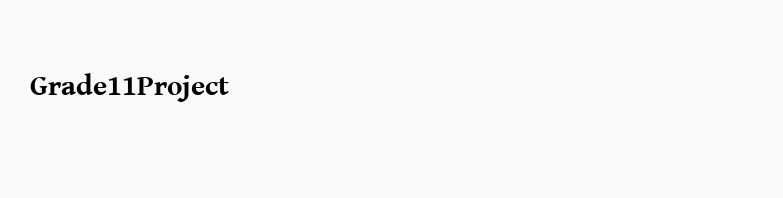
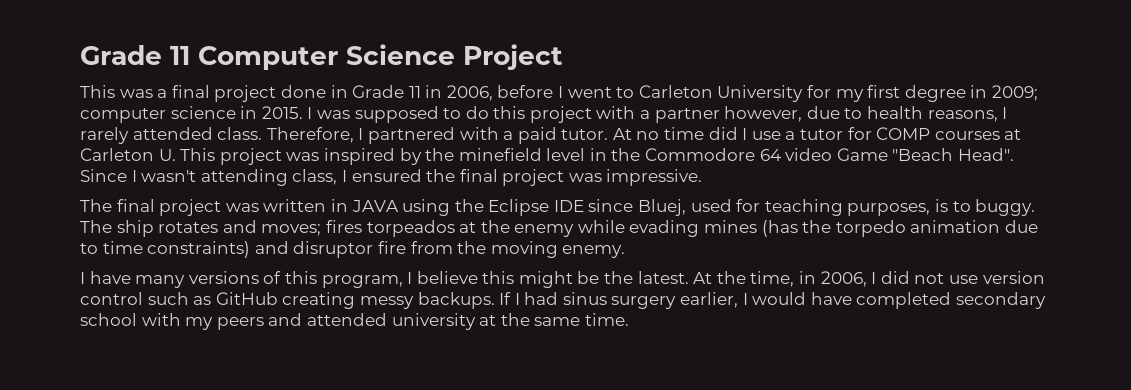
[30,73,229,102] Grade11Project -> [80,44,563,70] [80,85,1038,102] [80,106,1008,123] [80,127,1022,144] [80,148,1015,165] [80,169,703,186] [80,199,1036,216] [80,220,1039,237] [80,241,626,258] [80,271,1045,288] [80,292,1047,309] [80,313,629,330] Grade 11 Computer Science Project // This was a final project done in Grade 11 in 2006, before I went to Carleton University for my first degree in 2009; computer science in 2015. I was supposed to do this project with a partner however, due to health reasons, I rarely attended class. Therefore, I partnered with a paid tutor. At no time did I use a tutor for COMP courses at Carleton U. This project was inspired by the minefield level in the Commodore 64 video Game "Beach Head". Since I wasn't attending class, I ensured the final project was impressive. // The final project was written in JAVA using the Eclipse IDE since Bluej, used for teaching purposes, is to buggy. The ship rotates and moves; fires torpeados at the enemy while evading mines (has the torpedo animation due to time constraints) and disruptor fire from the moving enemy. // I have many versions of this program, I believe this might be the latest. At the time, in 2006, I did not use version control such as GitHub creating messy backups. If I had sinus surgery earlier, I would have completed secondary school with my peers and attended university at the same time.

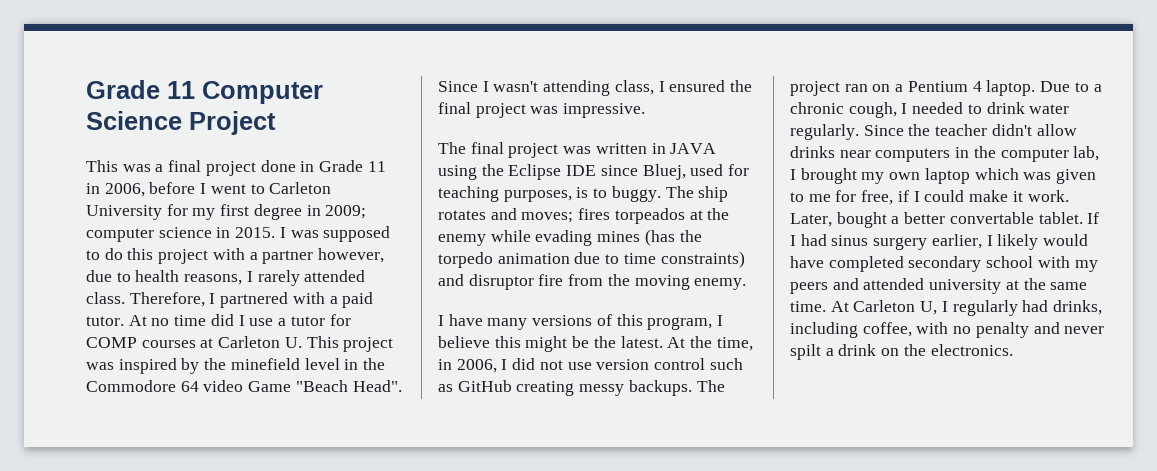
(495, 300) none -> [696,380,725,392] [790,80,1102,96] [790,102,1070,118] [790,124,1077,140] [790,146,1100,162] [790,168,1097,184] [790,190,1069,205] [790,212,1083,228] The project ran on a Pentium 4 laptop. Due to a chronic cough, I needed to drink water regularly. Since the teacher didn't allow drinks near computers in the computer lab, I brought my own laptop which was given to me for free, if I could make it work. Later, bought a better convertable tablet.
(748, 299) none -> [997,234,1039,250] likely
(629, 319) none -> [830,300,1103,316] [790,322,1105,338] [790,344,1013,360] At Carleton U, I regularly had drinks, including coffee, with no penalty and never spilt a drink on the electronics.

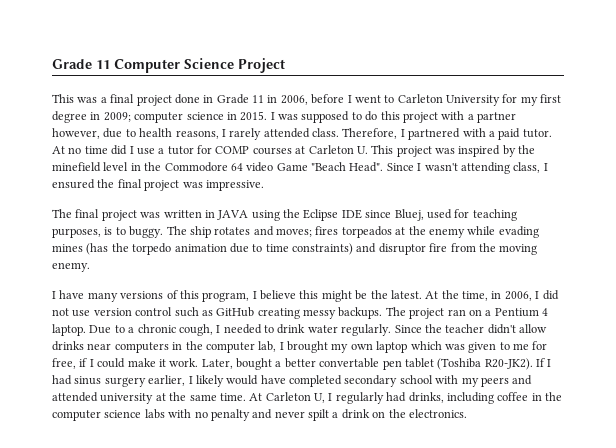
[1038,212,1083,224] tablet. -> [382,358,533,370] pen tablet (Toshiba R20-JK2).
[862,322,912,337] coffee, -> [497,392,562,401] [52,409,165,421] coffee in the computer science labs

